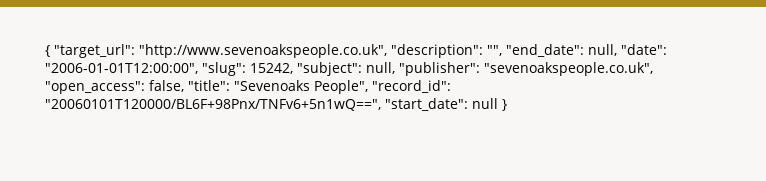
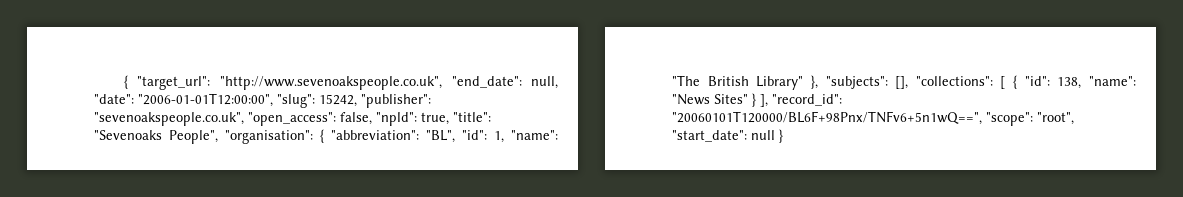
[391,44,502,58] "description": "", -> (442, 83) none
[297,62,395,76] "subject": null, -> (357, 100) none
(184, 86) none -> [376,112,449,126] "npld": true,
[372,80,451,93] [45,99,381,111] "record_id": "20060101T120000/BL6F+98Pnx/TNFv6+5n1wQ==", -> [225,129,558,144] [672,75,1136,90] [672,93,842,107] [672,111,1074,126] "organisation": { "abbreviation": "BL", "id": 1, "name": "The British Library" }, "subjects": [], "collections": [ { "id": 138, "name": "News Sites" } ], "record_id": "20060101T120000/BL6F+98Pnx/TNFv6+5n1wQ==", "scope": "root",

